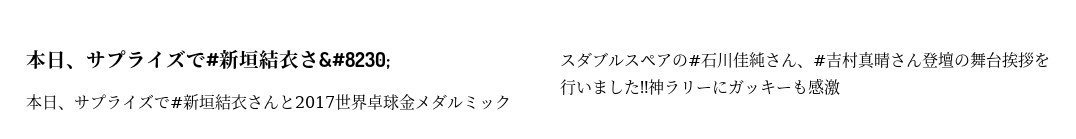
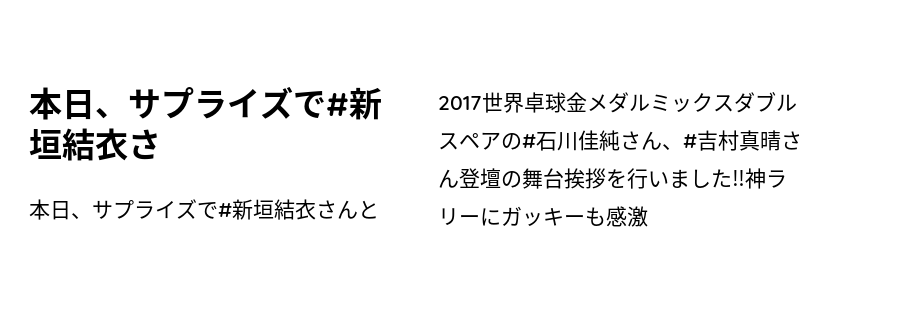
[26,49,390,69] 本日、サプライズで#新垣結衣さ&#8230; -> [29,86,382,120] [29,128,161,161] 本日、サプライズで#新垣結衣さ

